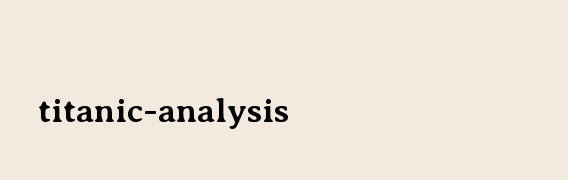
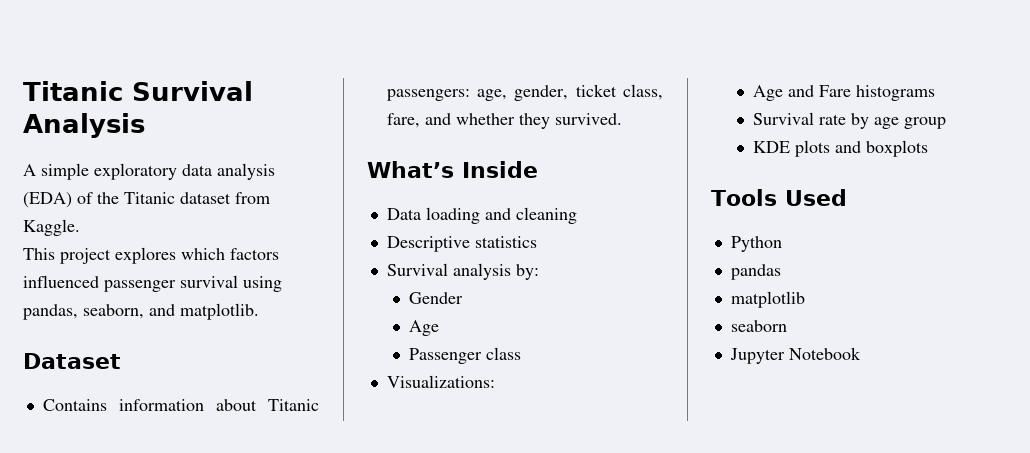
[38,98,289,129] titanic-analysis -> [23,81,253,101] [23,113,145,138] [23,163,275,180] [23,192,270,208] [23,219,80,236] [23,247,279,264] [23,275,282,292] [23,303,259,320] [23,353,121,369] [42,399,319,411] [386,84,663,101] [386,113,622,129] [367,161,538,178] [386,207,577,224] [386,236,537,252] [386,263,539,280] [409,292,464,304] [409,320,440,336] [409,347,522,364] [386,375,495,388] [753,85,936,101] [753,112,947,129] [753,140,929,157] [711,189,847,206] [730,236,782,252] [730,264,781,280] [730,291,805,308] [730,320,787,332] [729,347,861,364] Titanic Survival Analysis // A simple exploratory data analysis (EDA) of the Titanic dataset from Kaggle. // This project explores which factors influenced passenger survival using pandas, seaborn, and matplotlib. // Dataset // Contains information about Titanic passengers: age, gender, ticket class, fare, and whether they survived. // What’s Inside // Data loading and cleaning // Descriptive statistics // Survival analysis by: // Gender // Age // Passenger class // Visualizations: // Age and Fare histograms // Survival rate by age group // KDE plots and boxplots // Tools Used // Python // pandas // matplotlib // seaborn // Jupyter Notebook

